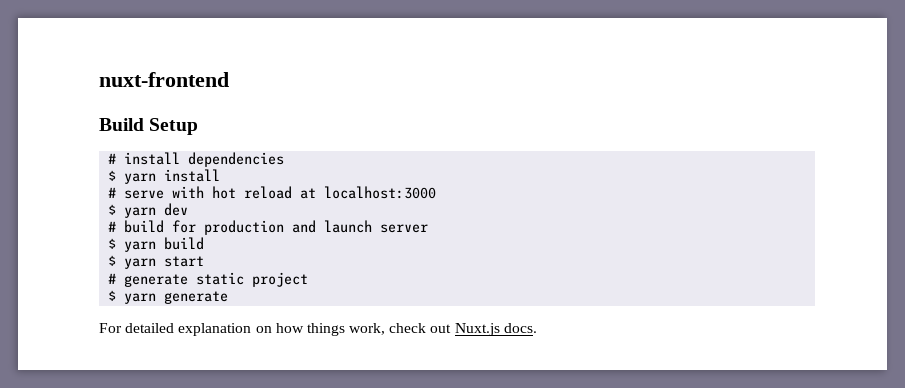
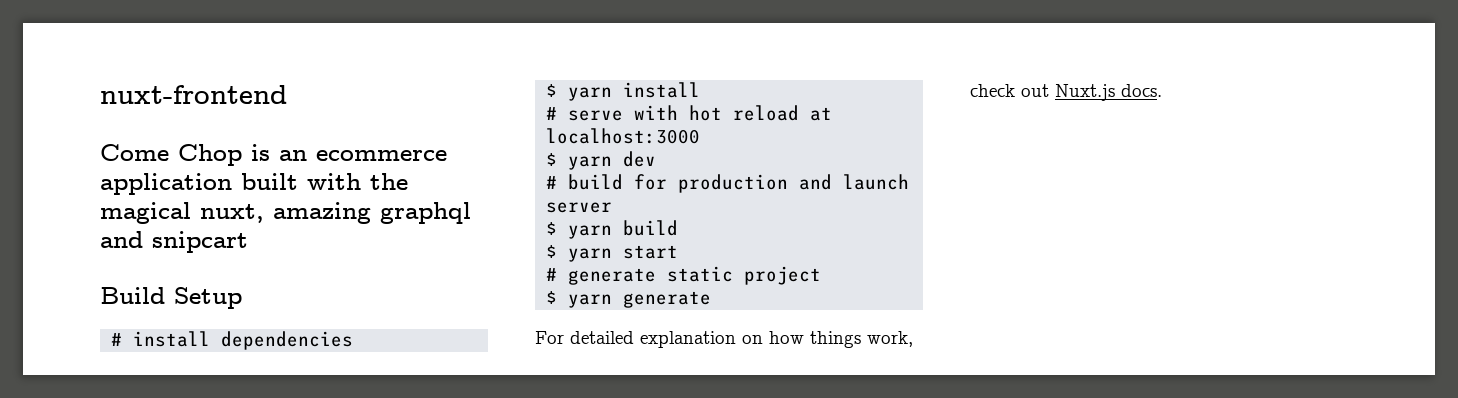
(229, 79) none -> [100,144,447,166] [100,173,408,195] [100,202,471,224] [100,231,248,253] // Come Chop is an ecommerce application built with the magical nuxt, amazing graphql and snipcart

